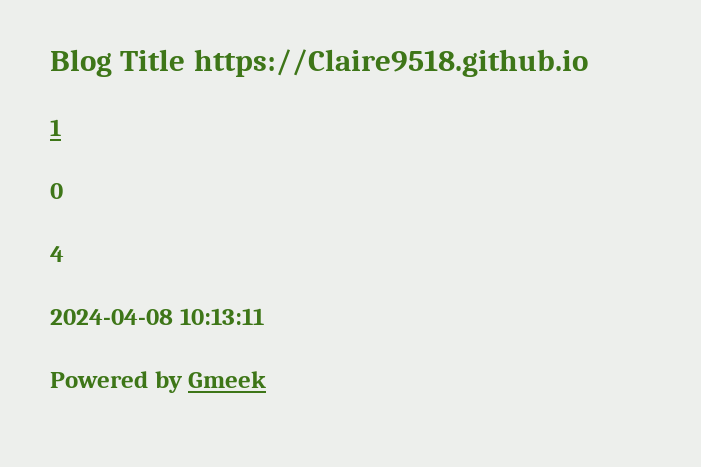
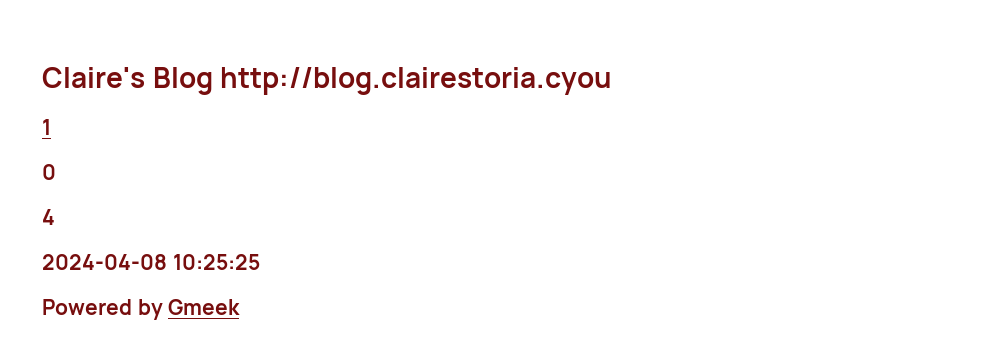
[50,49,588,77] Blog Title https://Claire9518.github.io -> [42,67,613,95] Claire's Blog http://blog.clairestoria.cyou
[179,308,264,325] 10:13:11 -> [172,254,260,270] 10:25:25

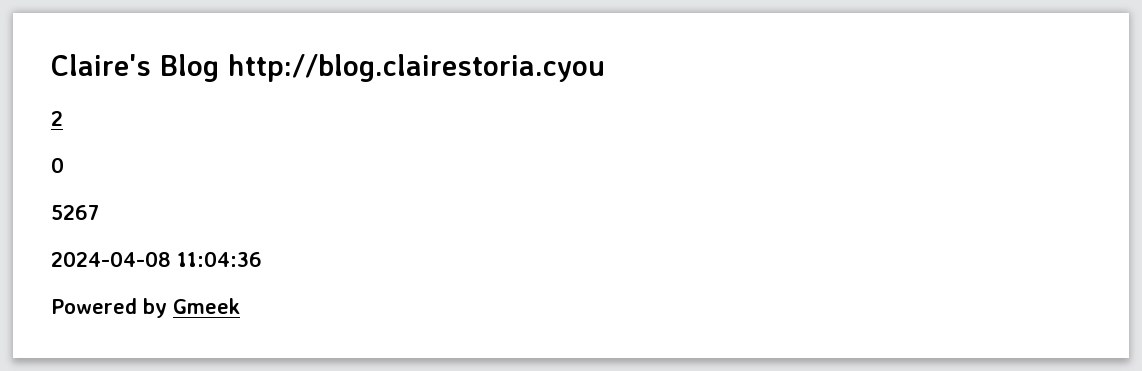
[42,119,51,135] 1 -> [51,111,63,126] 2
[42,209,55,225] 4 -> [51,205,99,220] 5267
[172,254,260,270] 10:25:25 -> [177,251,262,267] 11:04:36

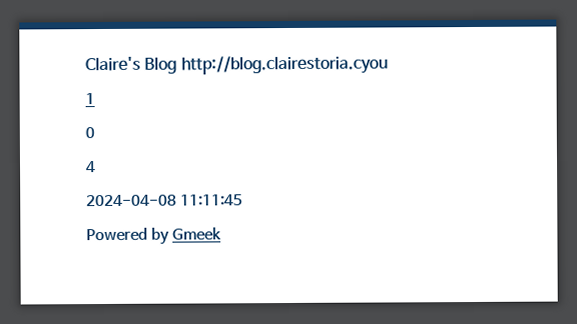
[51,111,63,126] 2 -> [85,93,95,105] 1
[51,205,99,220] 5267 -> [85,161,96,173] 4
[177,251,262,267] 11:04:36 -> [179,194,243,206] 11:11:45

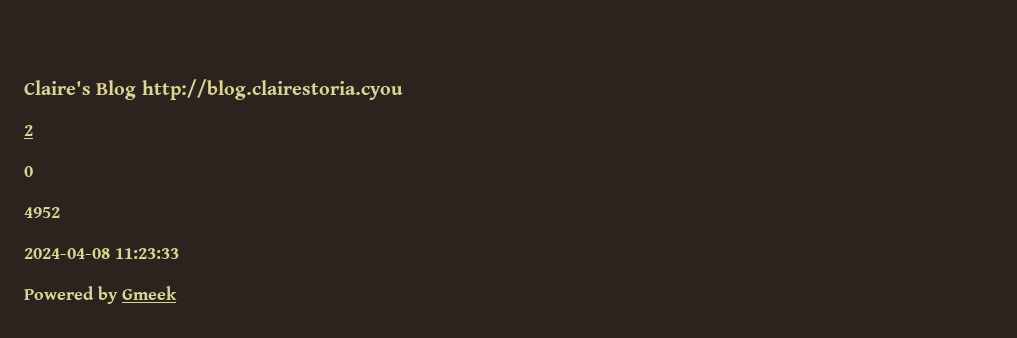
[85,93,95,105] 1 -> [24,125,33,136] 2
[85,161,96,173] 4 -> [24,207,60,218] 4952
[179,194,243,206] 11:11:45 -> [115,248,179,259] 11:23:33

